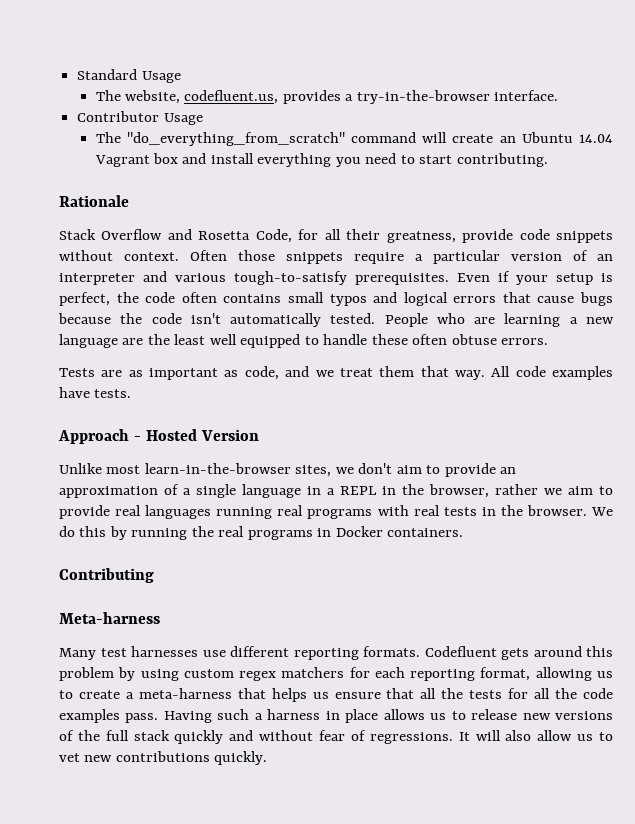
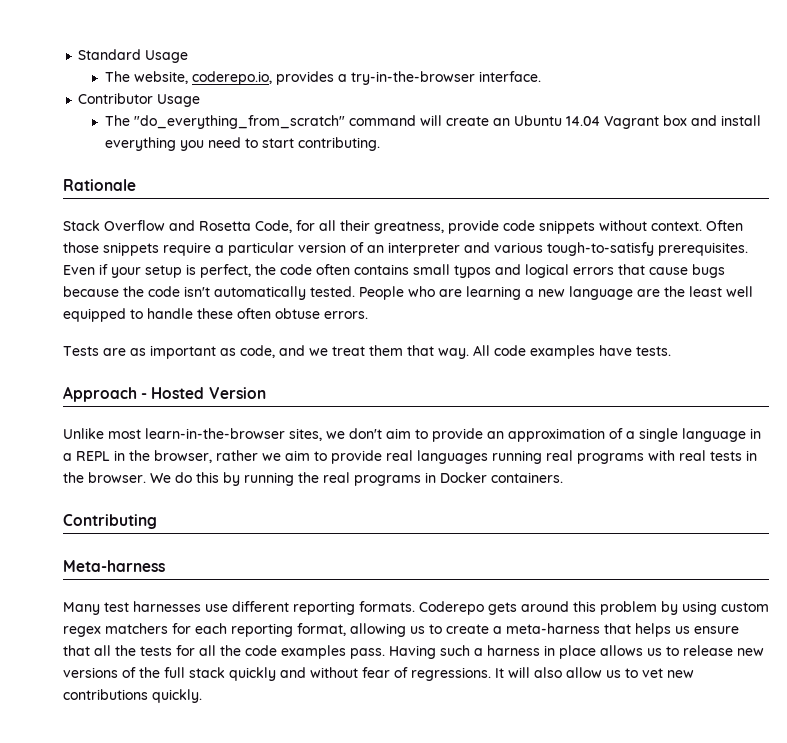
[184,90,279,104] codefluent.us, -> [191,71,272,85] coderepo.io,
[424,646,497,657] Codefluent -> [419,601,484,615] Coderepo

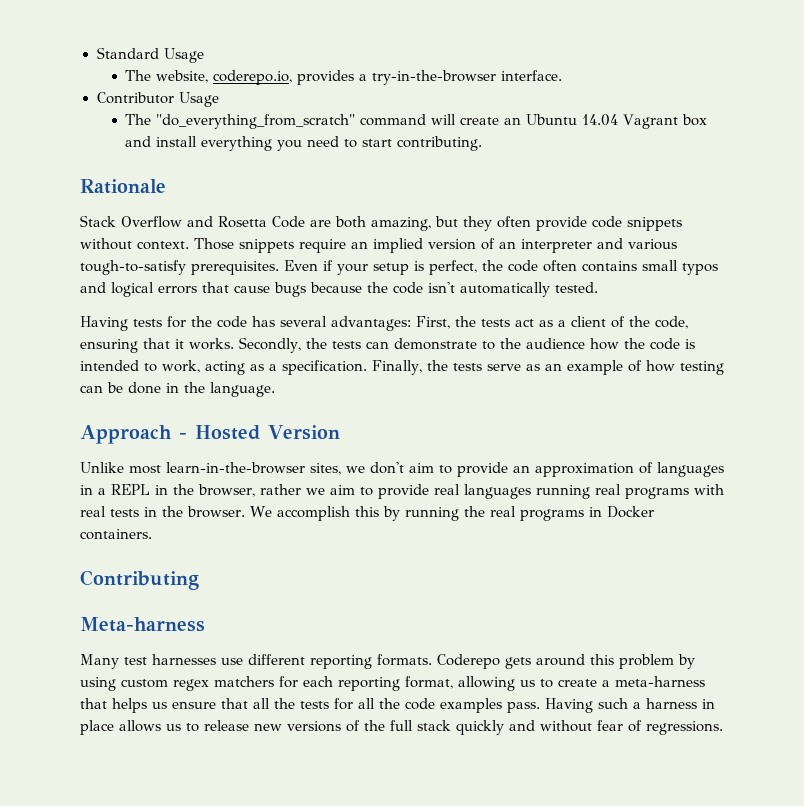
[255,220,444,234] Code, for all their greatness, -> [272,216,531,231] Code are both amazing, but they often
[706,220,743,231] [63,242,294,256] Often those snippets require a particular -> [194,238,423,253] Those snippets require an implied
[359,286,753,300] [63,308,368,322] [63,345,671,359] People who are learning a new language are the least well equipped to handle these often obtuse errors. // Tests are as important as code, and we treat them that way. All code examples have tests. -> [80,316,688,331] [80,337,695,353] [80,360,724,375] [80,382,275,397] // Having tests for the code has several advantages: First, the tests act as a client of the code, ensuring that it works. Secondly, the tests can demonstrate to the audience how the code is intended to work, acting as a specification. Finally, the tests serve as an example of how testing can be done in the language.
[626,428,746,442] a single language -> [657,462,724,477] languages
[175,472,192,483] do -> [276,506,350,521] accomplish
[495,667,694,678] [63,689,202,703] It will also allow us to vet new contributions quickly. -> (723, 728) none

